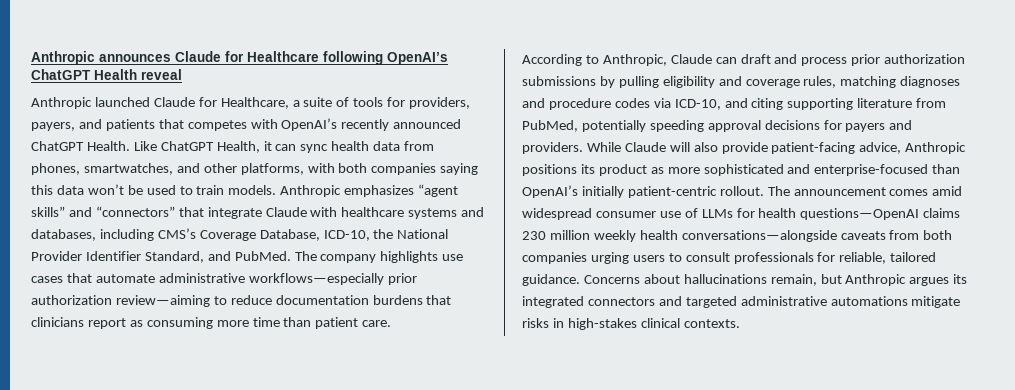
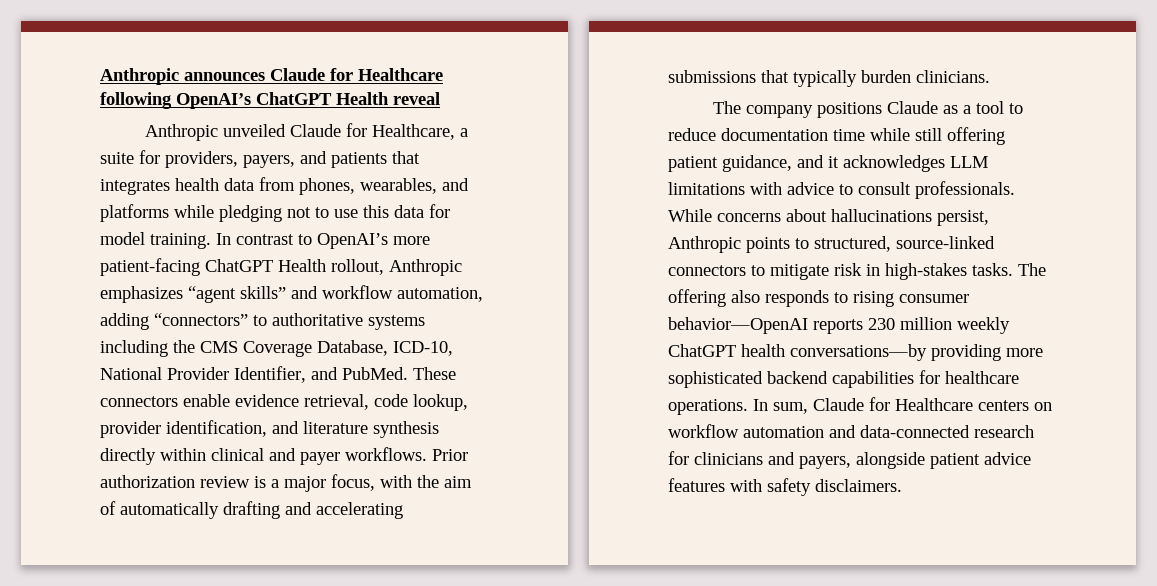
[94,97,150,107] launched -> [222,124,286,137] unveiled
[336,97,384,107] of tools -> (134, 158) none
[187,118,462,131] [31,141,435,153] [31,163,479,175] [31,184,277,195] competes with OpenAI’s recently announced ChatGPT Health. Like ChatGPT Health, it can sync health data from phones, smartwatches, and other platforms, with both companies saying this data won’t be used to train models. -> [100,177,469,195] [100,204,450,222] [100,232,430,249] [100,258,384,276] integrates health data from phones, wearables, and platforms while pledging not to use this data for model training. In contrast to OpenAI’s more patient-facing ChatGPT Health rollout,
[95,206,485,219] [31,228,196,241] “connectors” that integrate Claude with healthcare systems and databases, including CMS’s -> [322,285,483,302] [100,313,425,330] [100,340,238,357] workflow automation, adding “connectors” to authoritative systems including the CMS
[373,229,394,239] the -> (453, 348) none
[85,251,464,263] [31,273,417,285] [31,295,452,307] [31,317,392,329] [522,54,966,66] [522,76,961,88] [522,98,947,110] [522,120,913,132] [522,142,967,154] [522,164,961,176] [522,185,963,198] [522,208,961,220] [522,230,953,242] [522,252,937,264] [522,274,968,286] [522,296,961,308] [522,318,740,330] Identifier Standard, and PubMed. The company highlights use cases that automate administrative workflows—especially prior authorization review—aiming to reduce documentation burdens that clinicians report as consuming more time than patient care. // According to Anthropic, Claude can draft and process prior authorization submissions by pulling eligibility and coverage rules, matching diagnoses and procedure codes via ICD-10, and citing supporting literature from PubMed, potentially speeding approval decisions for payers and providers. While Claude will also provide patient-facing advice, Anthropic positions its product as more sophisticated and enterprise-focused than OpenAI’s initially patient-centric rollout. The announcement comes amid widespread consumer use of LLMs for health questions—OpenAI claims 230 million weekly health conversations—alongside caveats from both companies urging users to consult professionals for reliable, tailored guidance. Concerns about hallucinations remain, but Anthropic argues its integrated connectors and targeted administrative automations mitigate risks in high-stakes clinical contexts. -> [234,366,456,383] [100,394,468,411] [100,420,439,438] [100,447,468,465] [100,474,472,492] [100,501,403,519] [668,70,990,87] [712,101,1023,118] [668,127,1005,145] [668,155,988,172] [668,181,1015,199] [668,209,989,226] [668,236,995,253] [668,263,1046,280] [668,289,969,307] [668,317,1010,334] [668,344,1043,361] [668,370,1019,388] [668,397,1052,415] [668,424,1034,438] [668,451,1031,469] [668,478,902,496] Identifier, and PubMed. These connectors enable evidence retrieval, code lookup, provider identification, and literature synthesis directly within clinical and payer workflows. Prior authorization review is a major focus, with the aim of automatically drafting and accelerating submissions that typically burden clinicians. // The company positions Claude as a tool to reduce documentation time while still offering patient guidance, and it acknowledges LLM limitations with advice to consult professionals. While concerns about hallucinations persist, Anthropic points to structured, source-linked connectors to mitigate risk in high-stakes tasks. The offering also responds to rising consumer behavior—OpenAI reports 230 million weekly ChatGPT health conversations—by providing more sophisticated backend capabilities for healthcare operations. In sum, Claude for Healthcare centers on workflow automation and data-connected research for clinicians and payers, alongside patient advice features with safety disclaimers.

